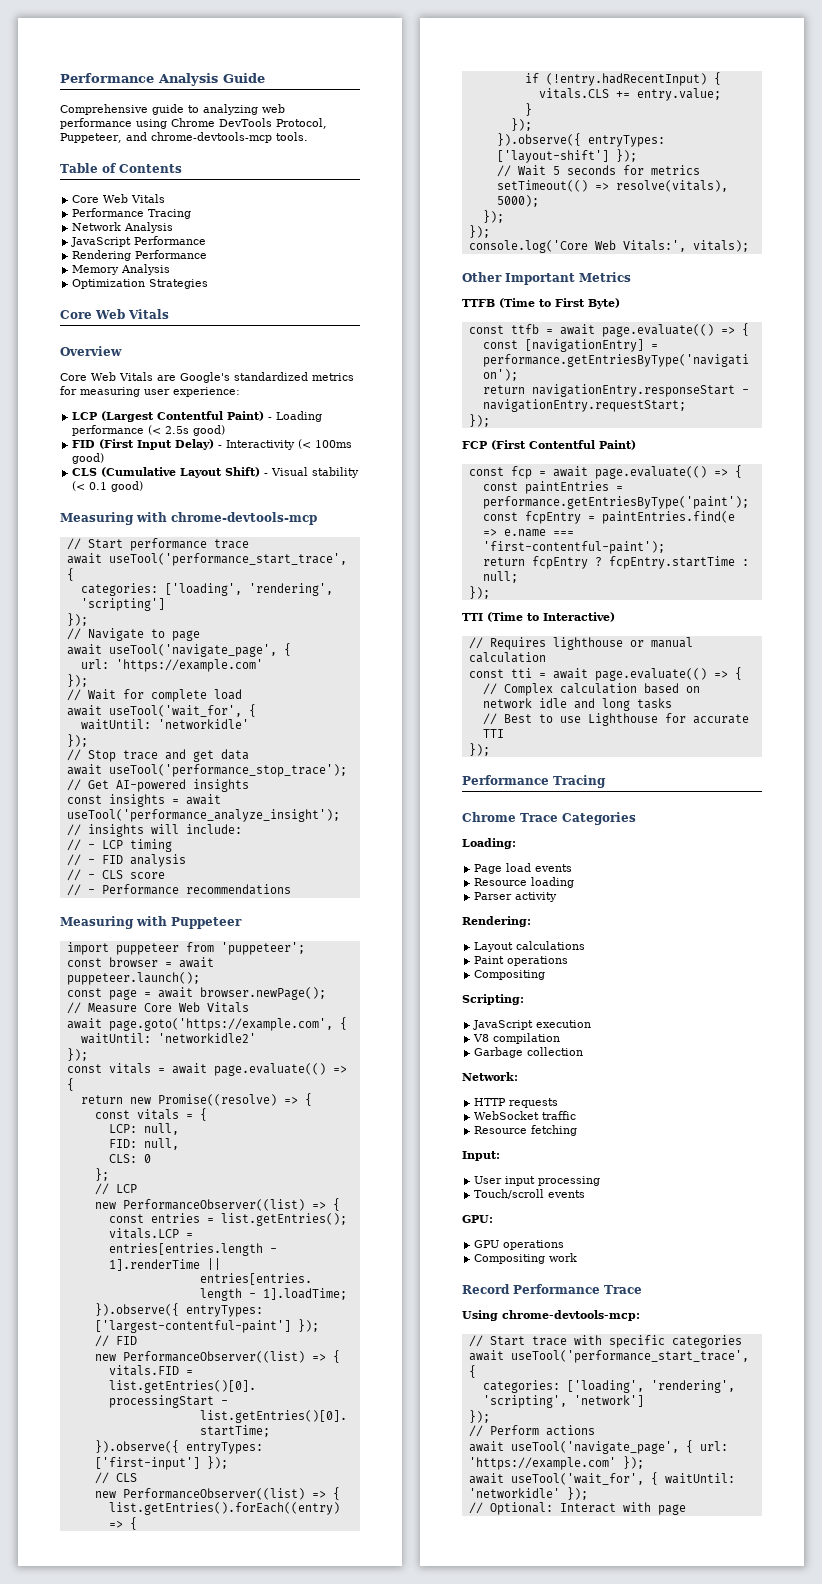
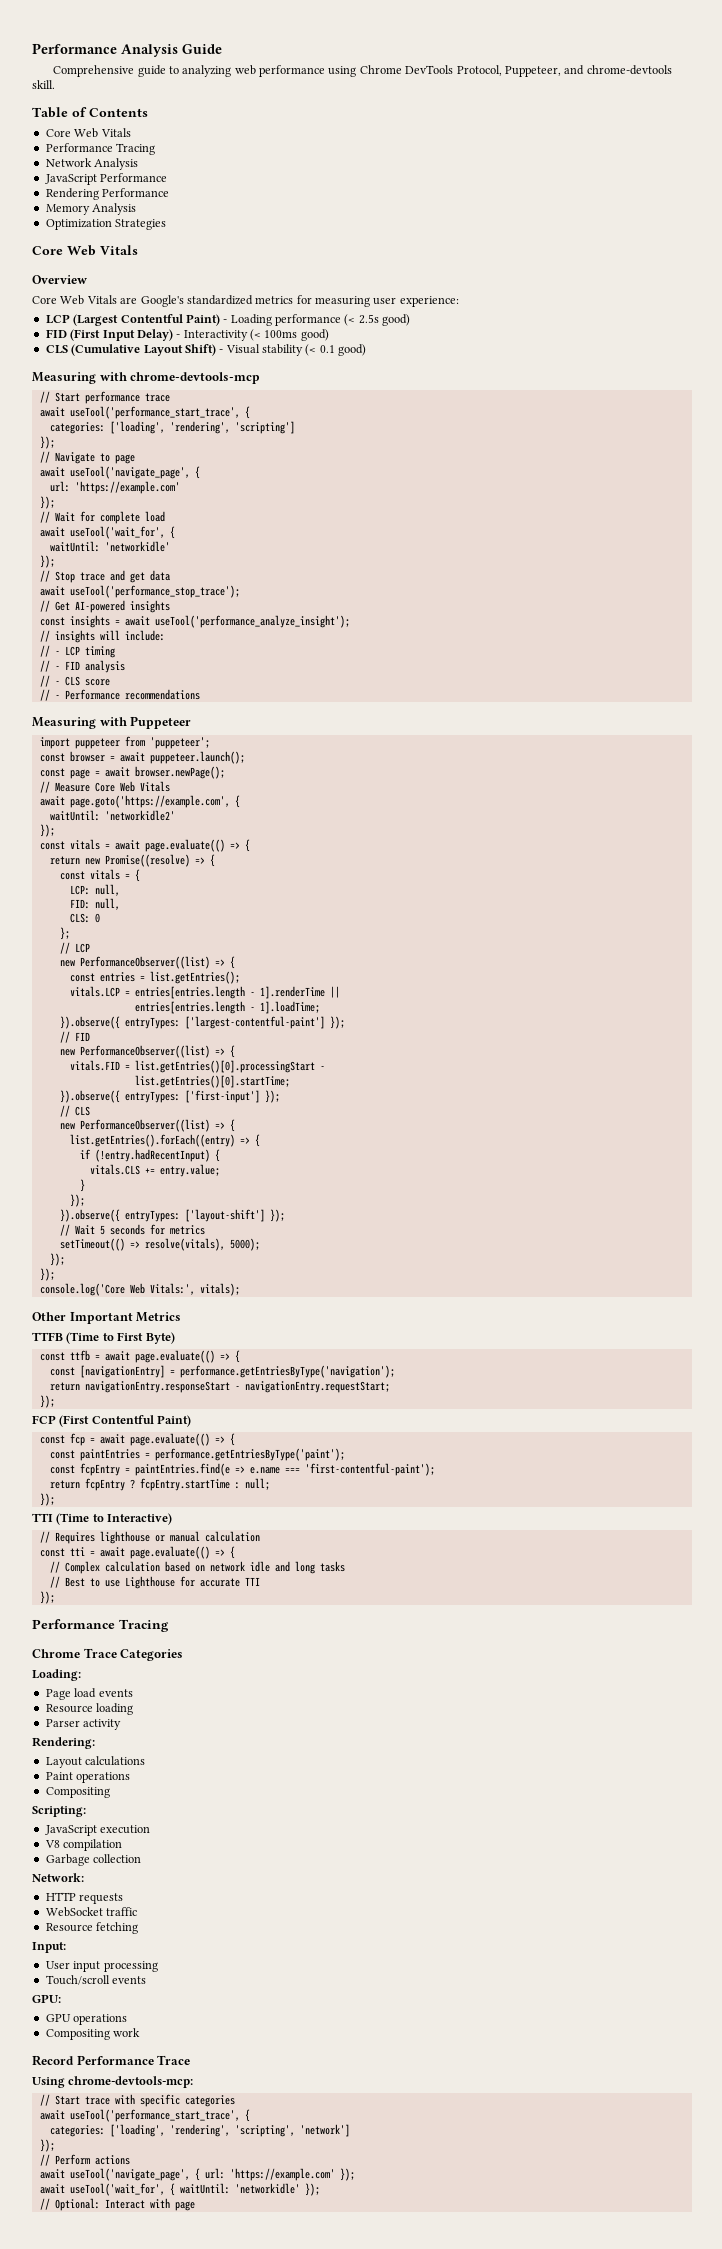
[150,132,308,143] chrome-devtools-mcp tools. -> [586,65,672,75] [32,80,55,89] chrome-devtools skill.

